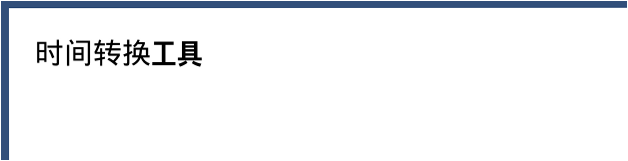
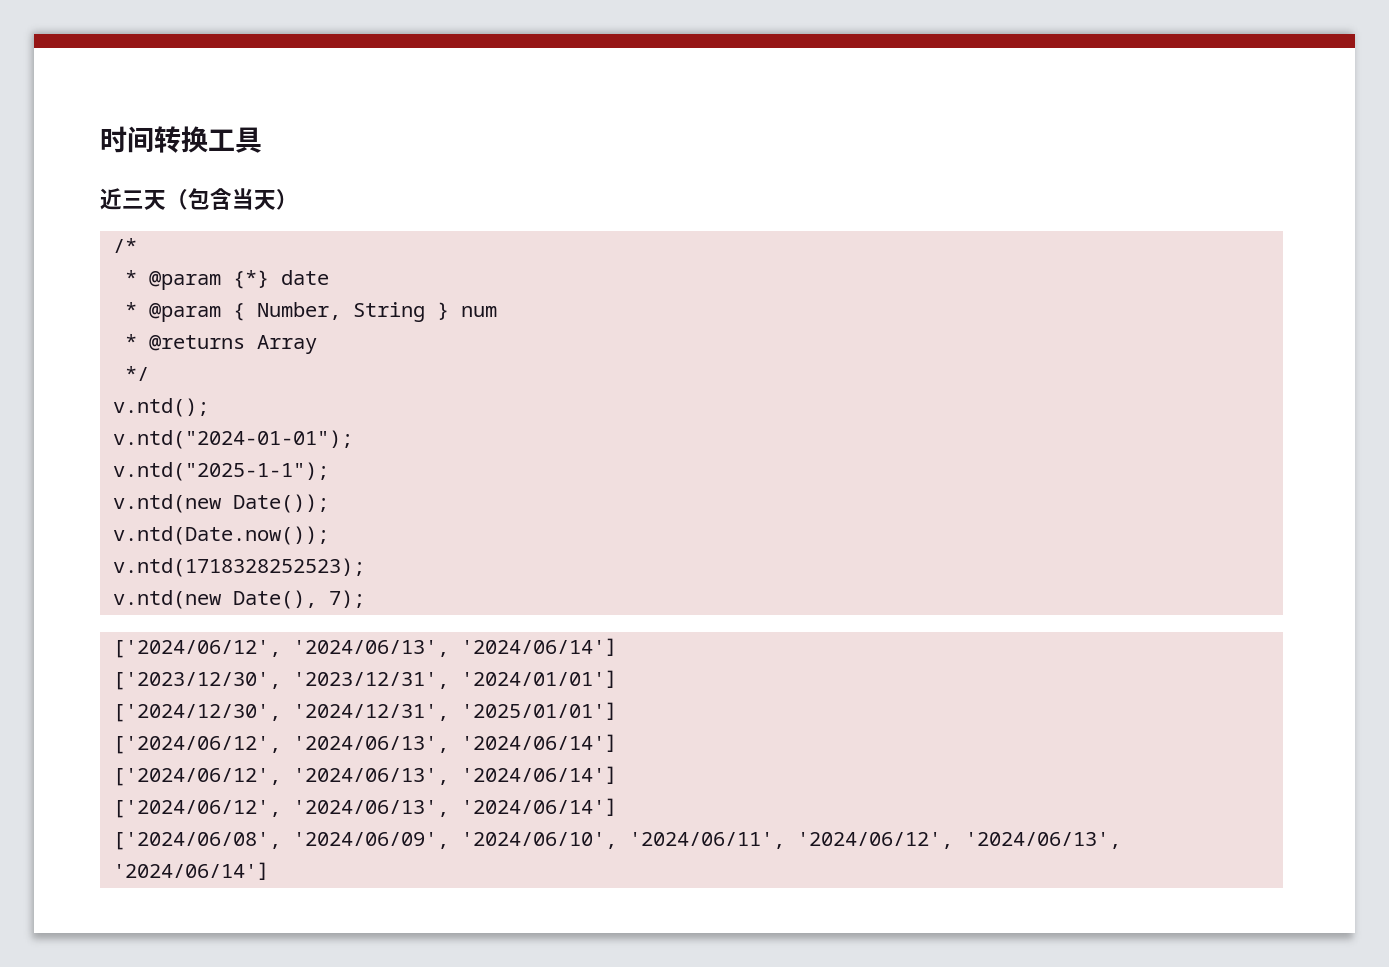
(203, 54) none -> [100,188,298,210] [112,238,137,253] [124,270,329,290] [124,302,497,322] [124,334,317,354] [124,366,149,381] [112,398,209,417] [112,430,353,449] [112,462,329,481] [112,494,329,513] [112,526,329,545] [112,558,365,577] [112,590,365,609] [112,638,617,658] [112,670,617,690] [112,702,617,722] [112,734,617,754] [112,766,617,786] [112,798,617,818] [112,832,1121,850] [112,862,269,880] // 近三天（包含当天） // /* // * @param {*} date // * @param { Number, String } num // * @returns Array // */ // v.ntd(); // v.ntd("2024-01-01"); // v.ntd("2025-1-1"); // v.ntd(new Date()); // v.ntd(Date.now()); // v.ntd(1718328252523); // v.ntd(new Date(), 7); // ['2024/06/12', '2024/06/13', '2024/06/14'] // ['2023/12/30', '2023/12/31', '2024/01/01'] // ['2024/12/30', '2024/12/31', '2025/01/01'] // ['2024/06/12', '2024/06/13', '2024/06/14'] // ['2024/06/12', '2024/06/13', '2024/06/14'] // ['2024/06/12', '2024/06/13', '2024/06/14'] // ['2024/06/08', '2024/06/09', '2024/06/10', '2024/06/11', '2024/06/12', '2024/06/13', '2024/06/14']

